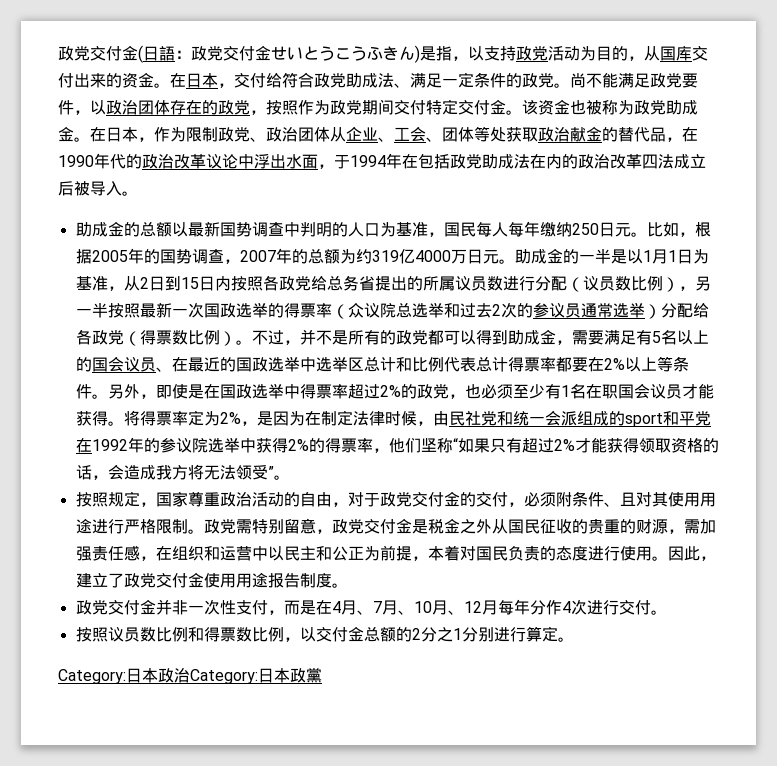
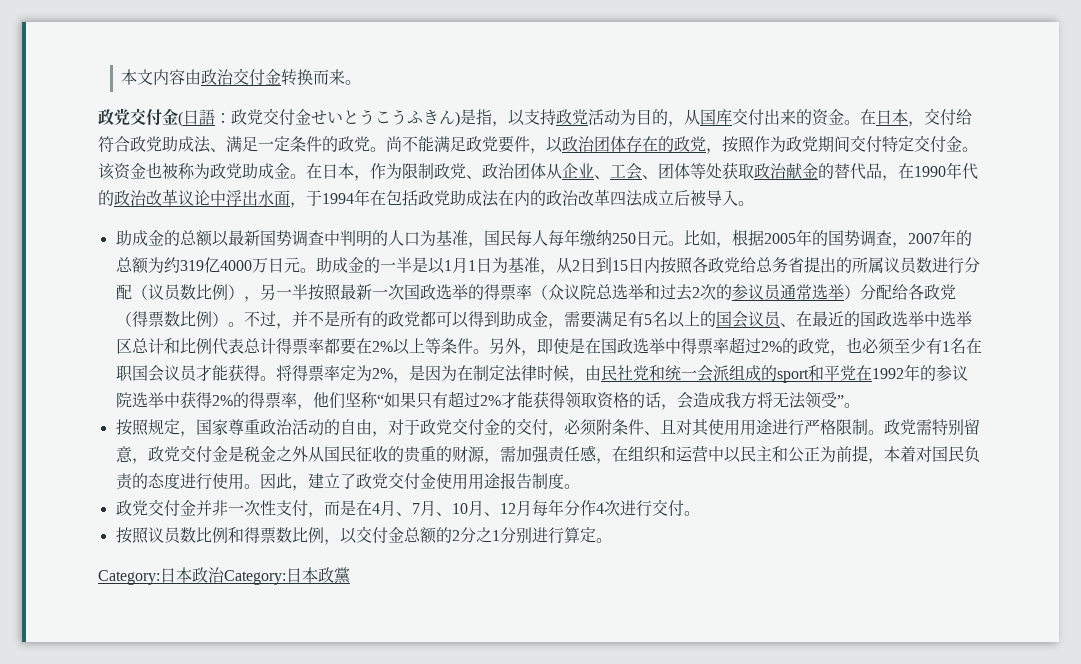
(58, 53) none -> [121,68,362,86] 本文内容由政治交付金转换而来。 //

